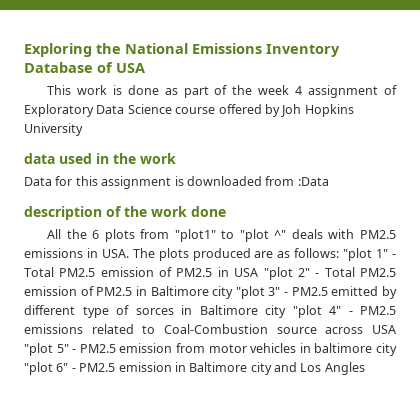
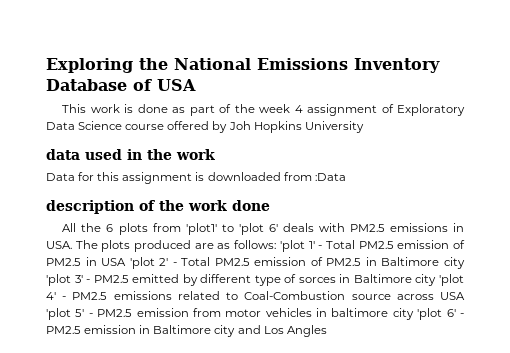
[174,229,287,242] "plot1" to "plot ^" -> [185,223,278,235] 'plot1' to 'plot 6'
[343,248,389,261] "plot 1" -> [279,240,315,252] 'plot 1'
[263,267,310,280] "plot 2" -> [129,257,169,269] 'plot 2'
[235,286,281,299] "plot 3" -> [46,274,83,286] 'plot 3'
[292,305,341,318] "plot 4" -> [439,274,465,286] [46,292,56,300] 'plot 4'
[24,343,69,356] "plot 5" -> [46,308,85,320] 'plot 5'
[24,362,69,375] "plot 6" -> [417,308,456,320] 'plot 6'

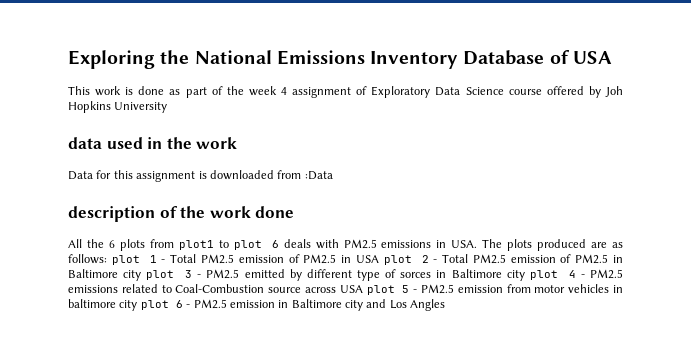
[185,223,278,235] 'plot1' to 'plot 6' -> [178,240,279,250] plot1 to plot 6
[279,240,315,252] 'plot 1' -> [111,255,157,265] plot 1
[129,257,169,269] 'plot 2' -> [383,255,429,265] plot 2
[46,274,83,286] 'plot 3' -> [146,270,193,280] plot 3
[439,274,465,286] [46,292,56,300] 'plot 4' -> [529,270,576,280] plot 4
[46,308,85,320] 'plot 5' -> [366,285,410,295] plot 5
[417,308,456,320] 'plot 6' -> [140,300,183,310] plot 6

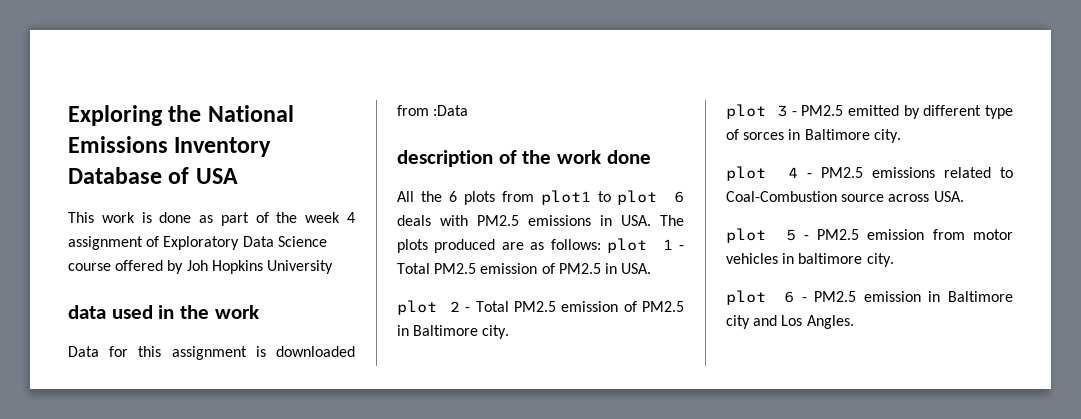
[355,255,379,263] USA -> [621,263,652,274] USA. //
[123,270,142,281] city -> [482,325,510,339] city. //
[506,270,525,281] city -> [873,129,901,143] city. //
[339,285,363,293] USA -> [933,191,964,202] USA. //
[119,300,138,311] city -> [866,253,894,267] city. //
[410,299,446,311] Angles -> [806,315,854,329] Angles.

